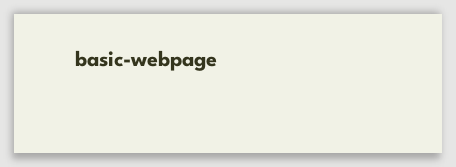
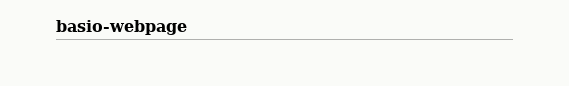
[75,50,217,71] basic-webpage -> [56,20,187,35] basio-webpage

